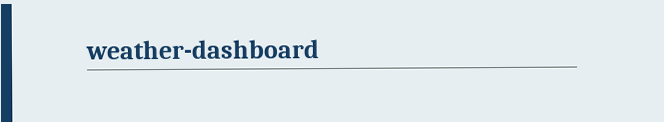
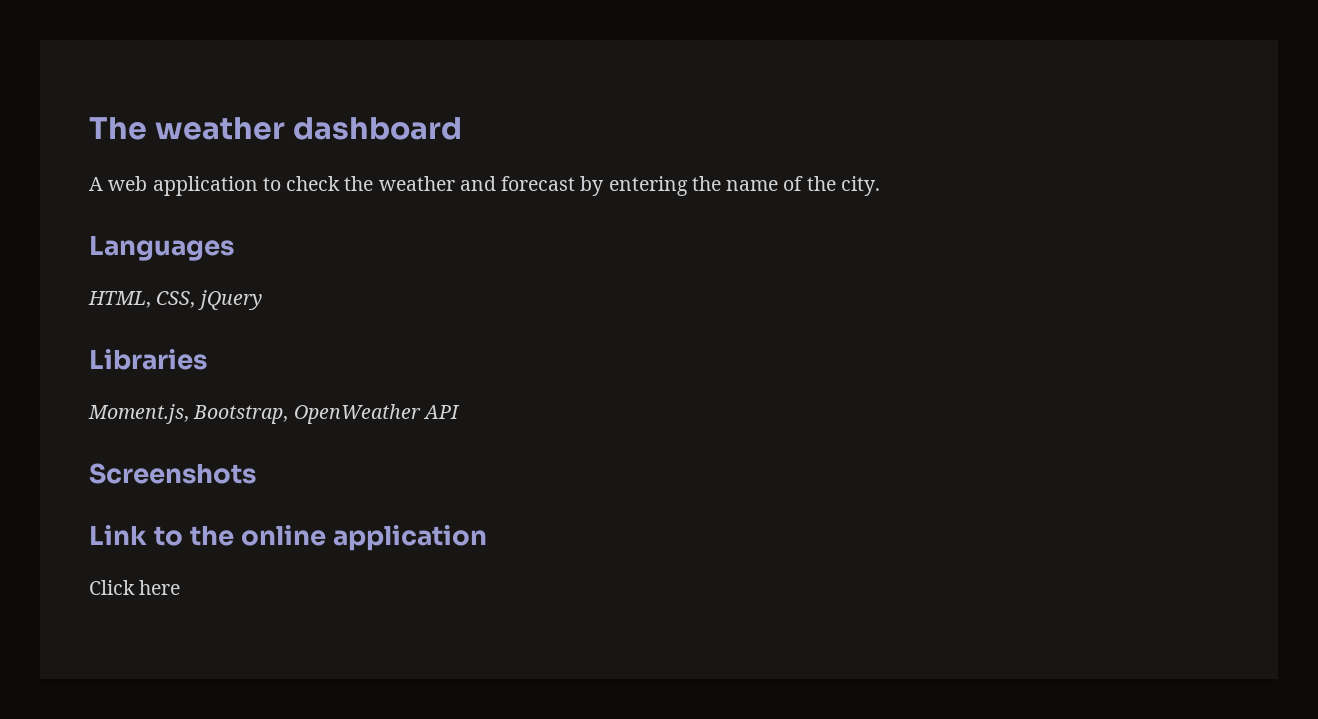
[85,39,319,60] weather-dashboard -> [89,117,463,140] [89,176,880,196] [89,236,234,261] [88,290,262,310] [89,349,207,370] [88,404,460,424] [89,463,256,484] [89,525,488,551] [89,580,181,595] The weather dashboard // A web application to check the weather and forecast by entering the name of the city. // Languages // HTML, CSS, jQuery // Libraries // Moment.js, Bootstrap, OpenWeather API // Screenshots // Link to the online application // Click here

